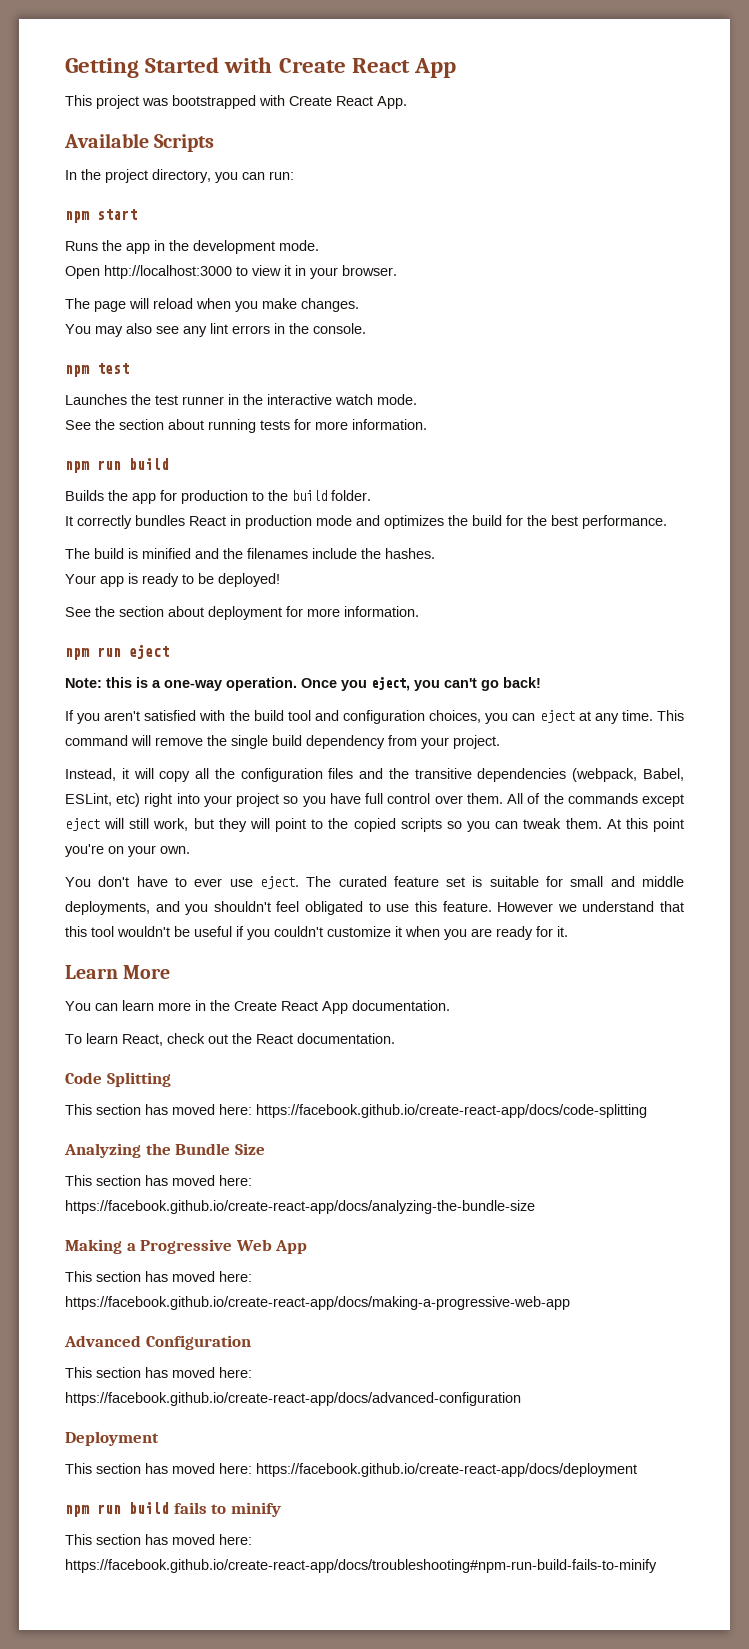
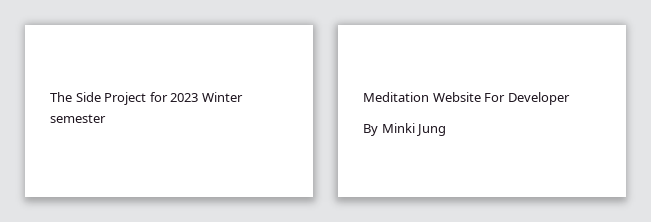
[65,57,457,78] [65,95,407,109] [64,133,215,152] [65,169,294,183] [65,209,137,223] [65,240,319,254] [65,265,397,279] [65,298,359,312] [65,323,366,337] [65,363,129,377] [65,394,417,405] [65,419,427,433] [65,458,169,473] [65,490,371,504] [65,515,667,529] [65,548,435,559] [65,573,280,587] [65,606,419,620] [65,644,169,660] [65,677,541,691] [65,710,685,724] [65,735,500,749] [65,768,684,782] [65,793,685,807] [65,818,684,832] [65,844,190,857] [65,876,684,889] [65,901,685,915] [65,926,568,940] [65,965,171,979] [65,1000,450,1014] [65,1033,395,1046] [65,1072,171,1087] [65,1104,647,1118] [64,1143,265,1158] [65,1175,252,1186] [65,1200,535,1214] [65,1239,308,1254] [65,1271,252,1282] [65,1296,570,1310] [64,1335,251,1350] [65,1367,252,1378] [65,1392,521,1406] [65,1431,159,1446] [65,1463,637,1477] [65,1502,281,1517] [65,1534,252,1545] [65,1559,657,1573] Getting Started with Create React App // This project was bootstrapped with Create React App. // Available Scripts // In the project directory, you can run: // npm start // Runs the app in the development mode. // Open http://localhost:3000 to view it in your browser. // The page will reload when you make changes. // You may also see any lint errors in the console. // npm test // Launches the test runner in the interactive watch mode. // See the section about running tests for more information. // npm run build // Builds the app for production to the build folder. // It correctly bundles React in production mode and optimizes the build for the best performance. // The build is minified and the filenames include the hashes. // Your app is ready to be deployed! // See the section about deployment for more information. // npm run eject // Note: this is a one-way operation. Once you eject, you can't go back! // If you aren't satisfied with the build tool and configuration choices, you can eject at any time. This command will remove the single build dependency from your project. // Instead, it will copy all the configuration files and the transitive dependencies (webpack, Babel, ESLint, etc) right into your project so you have full control over them. All of the commands except eject will still work, but they will point to the copied scripts so you can tweak them. At this point you're on your own. // You don't have to ever use eject. The curated feature set is suitable for small and middle deployments, and you shouldn't feel obligated to use this feature. However we understand that this tool wouldn't be useful if you couldn't customize it when you are ready for it. // Learn More // You can learn more in the Create React App documentation. // To learn React, check out the React documentation. // Code Splitting // This section has moved here: https://facebook.github.io/create-react-app/docs/code-splitting // Analyzing the Bundle Size // This section has moved here: https://facebook.github.io/create-react-app/docs/analyzing-the-bundle-size // Making a Progressive Web App // This section has moved here: https://facebook.github.io/create-react-app/docs/making-a-progressive-web-app // Advanced Configuration // This section has moved here: https://facebook.github.io/create-react-app/docs/advanced-configuration // Deployment // This section has moved here: https://facebook.github.io/create-react-app/docs/deployment // npm run build fails to minify // This section has moved here: https://facebook.github.io/create-react-app/docs/troubleshooting#npm-run-build-fails-to-minify -> [50,92,243,105] [50,114,106,123] [363,92,570,105] [363,123,447,136] The Side Project for 2023 Winter semester // Meditation Website For Developer // By Minki Jung

